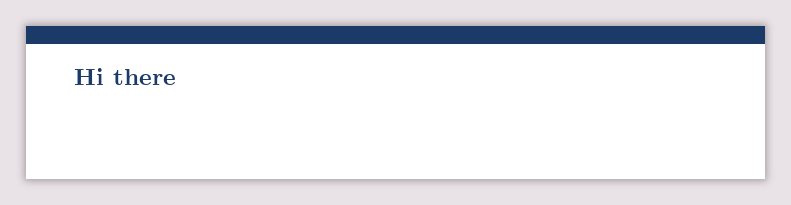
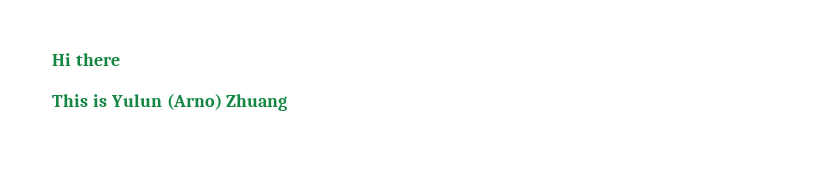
(176, 77) none -> [52,93,288,111] // This is Yulun (Arno) Zhuang

